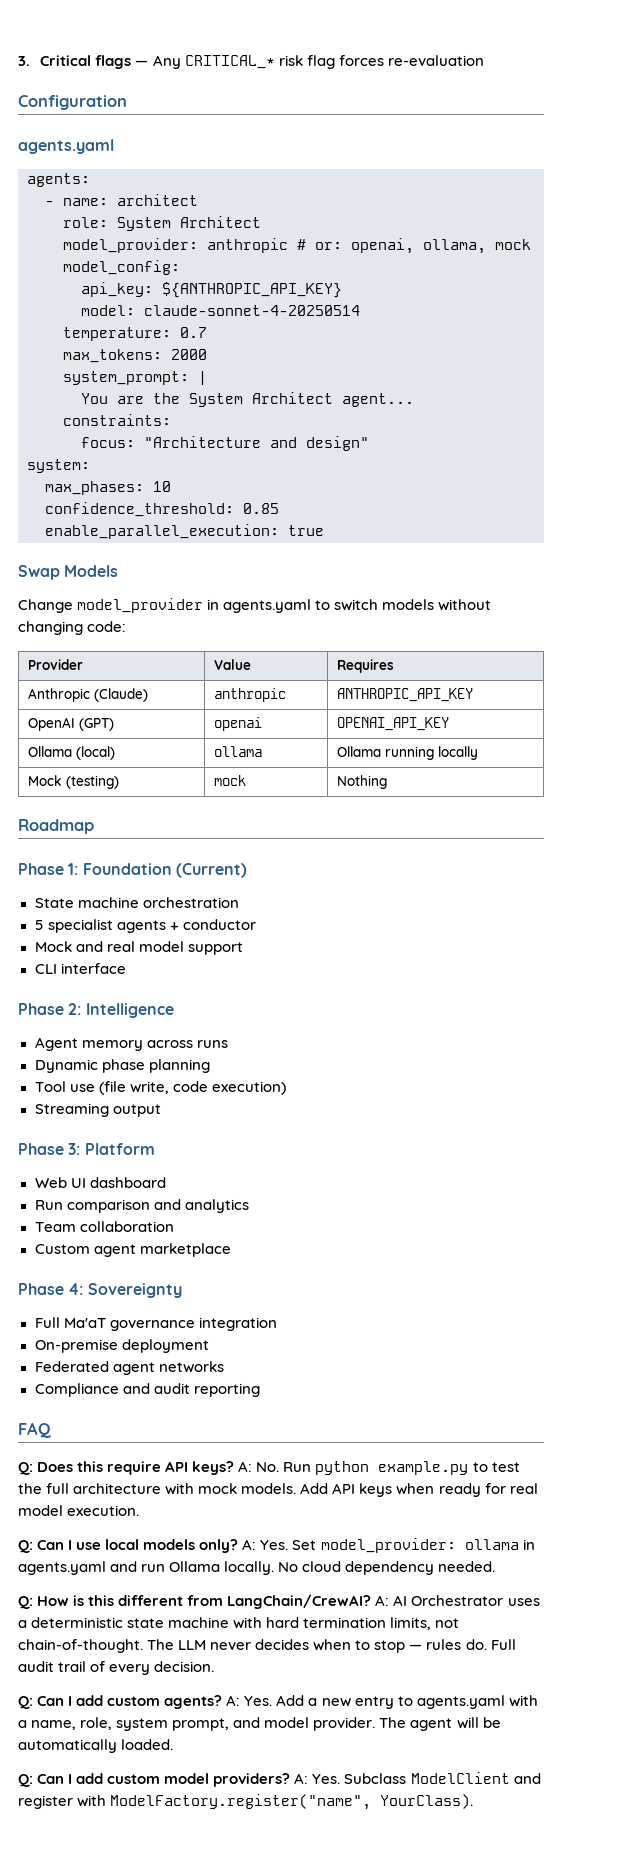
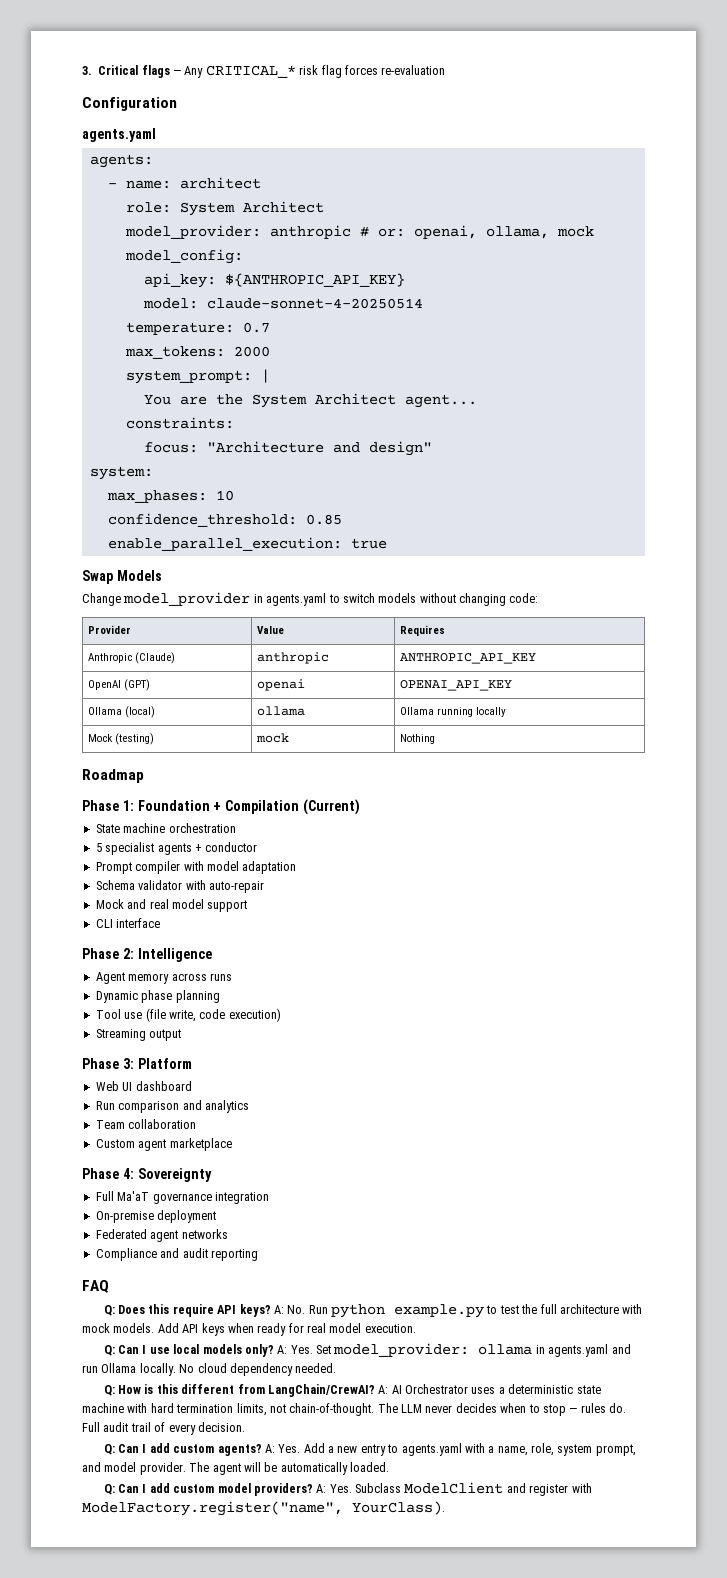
(172, 869) none -> [213,800,300,814] + Compilation
(256, 924) none -> [95,861,297,874] [95,880,264,893] // Prompt compiler with model adaptation // Schema validator with auto-repair

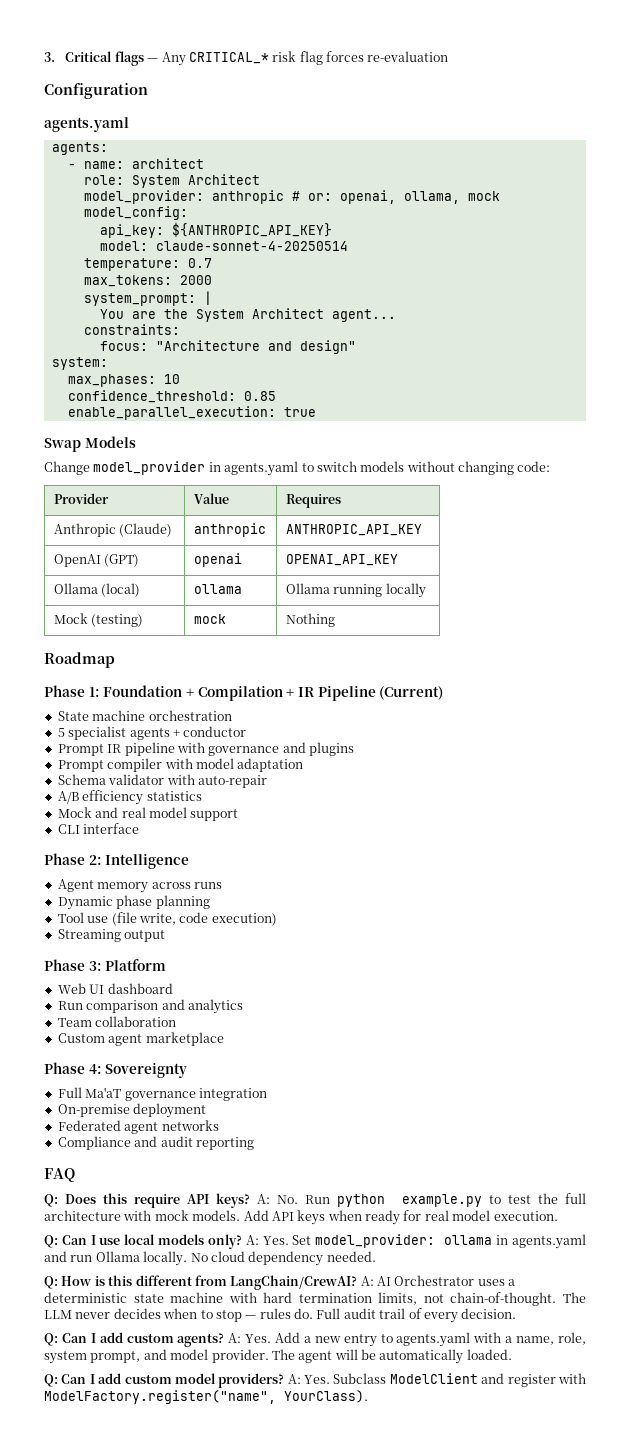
(300, 807) none -> [286,686,376,701] + IR Pipeline
(258, 847) none -> [57,742,354,756] // Prompt IR pipeline with governance and plugins
(264, 887) none -> [57,790,202,805] // A/B efficiency statistics

